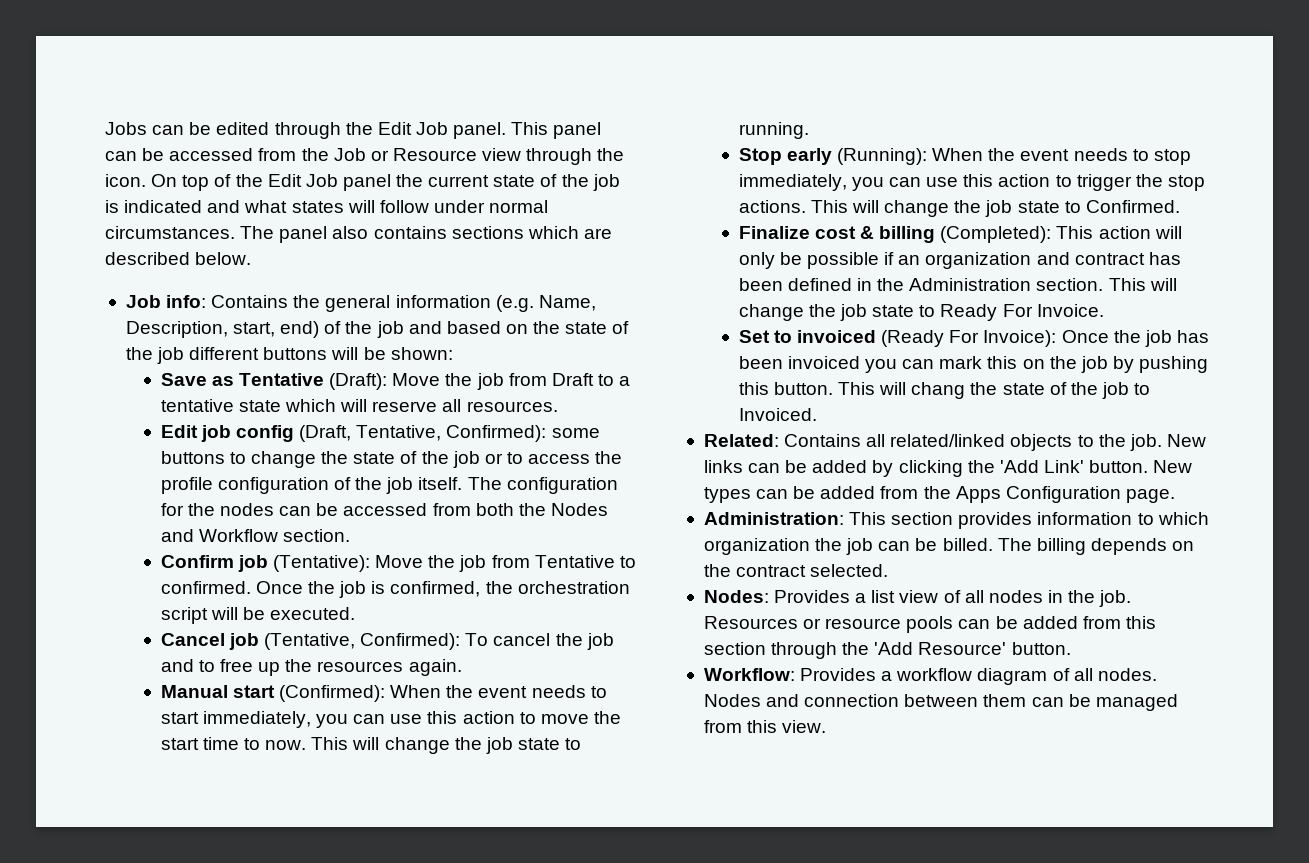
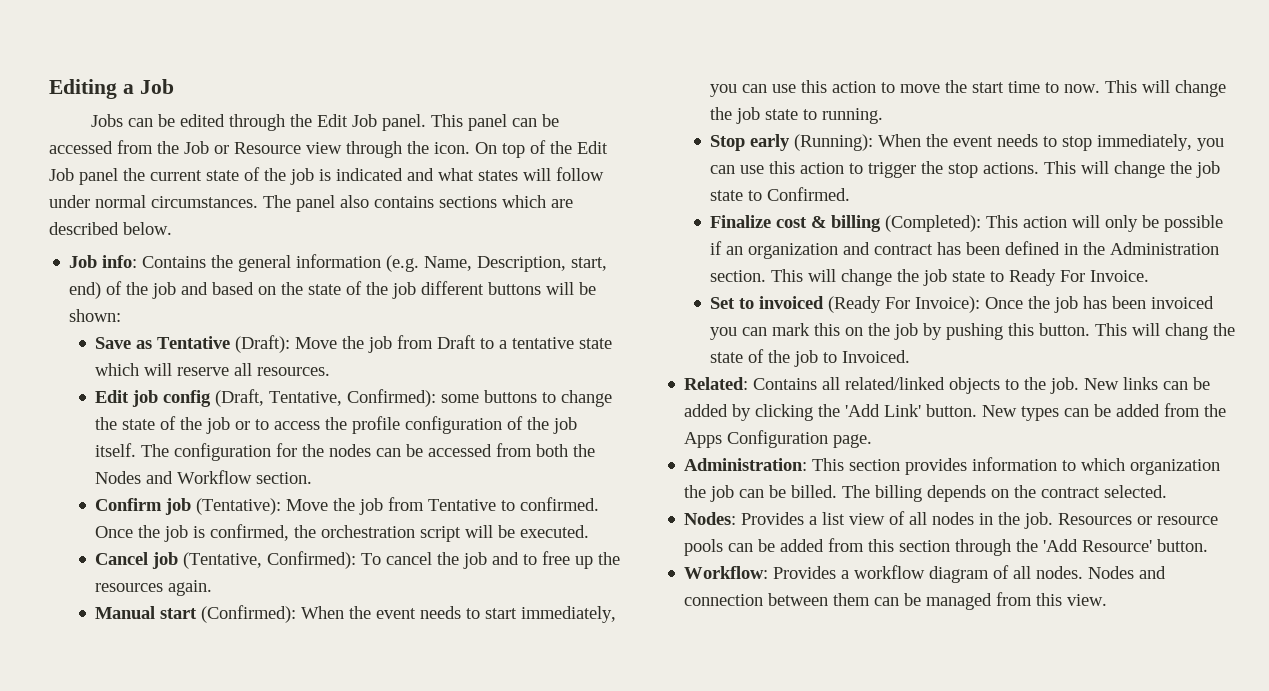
(105, 128) none -> [49,79,174,99] Editing a Job //

